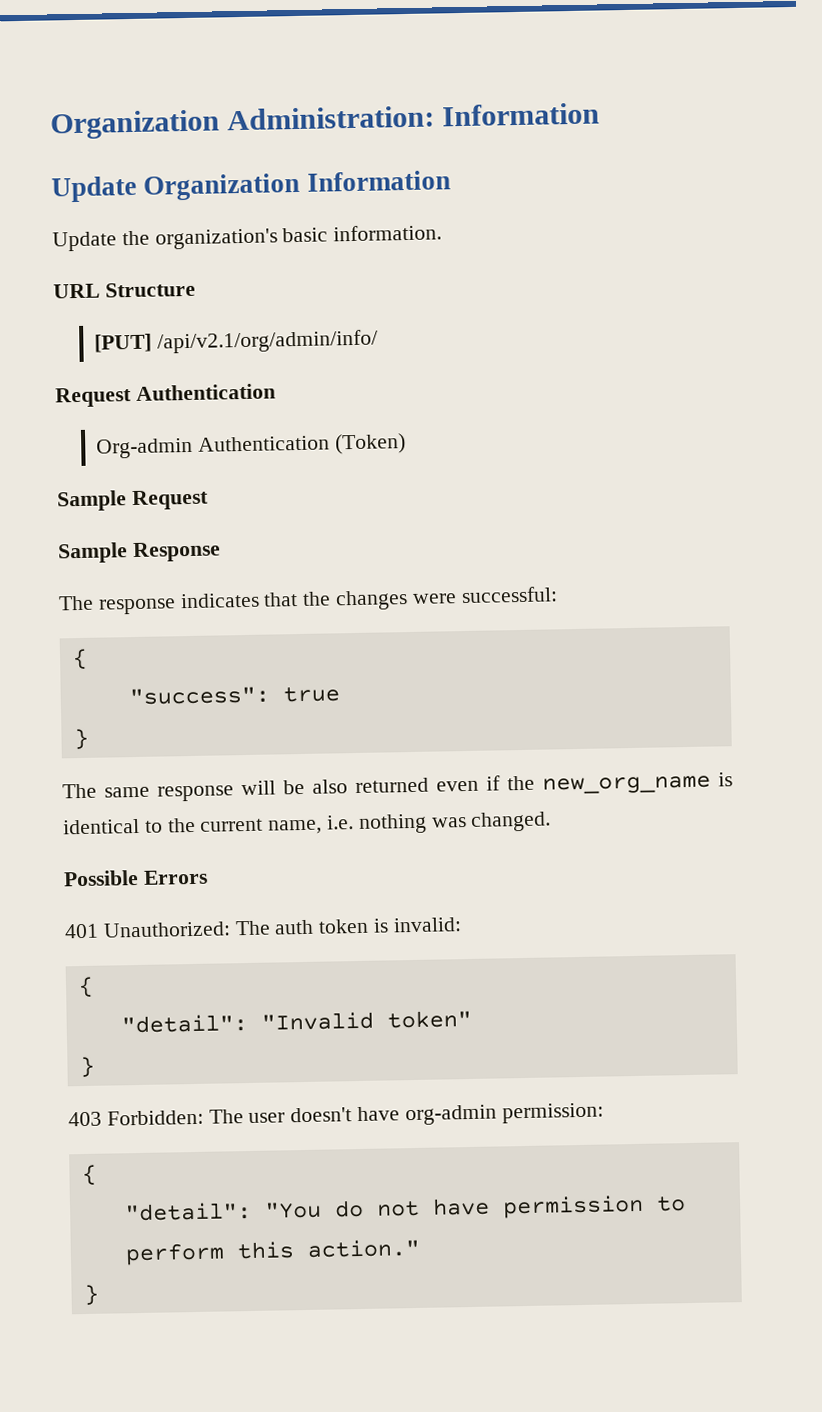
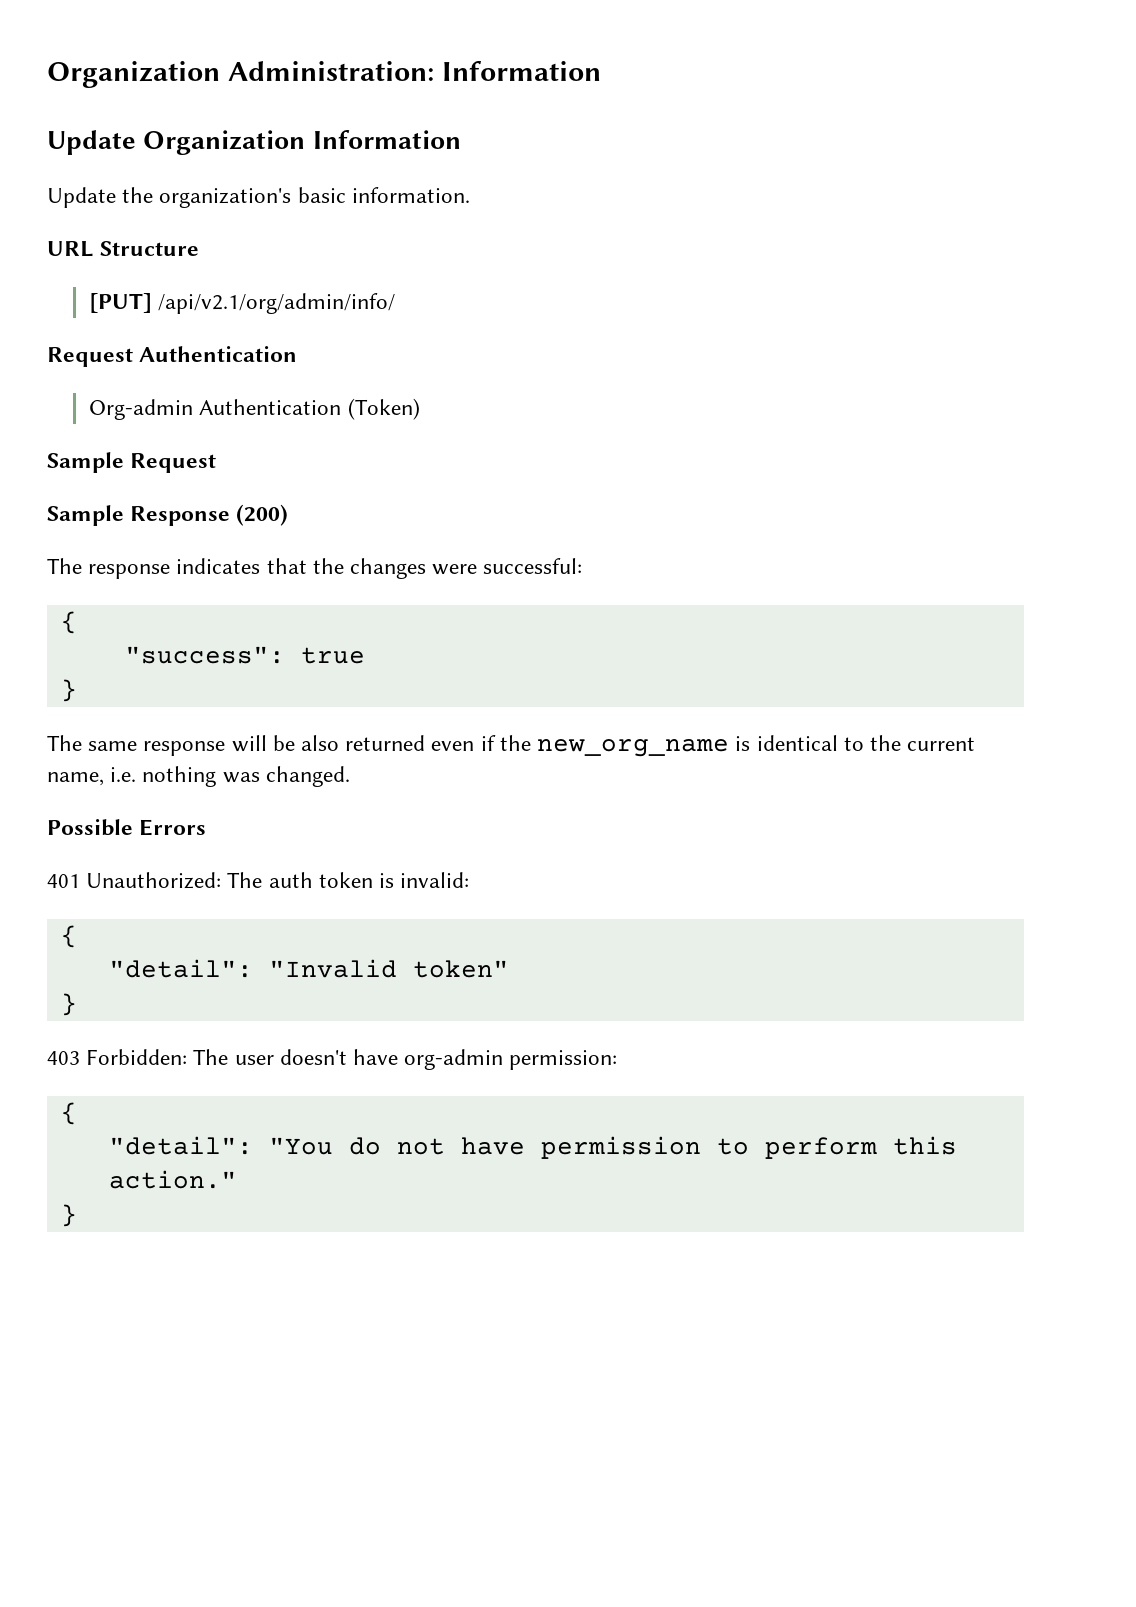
(221, 552) none -> [236,504,289,526] (200)

